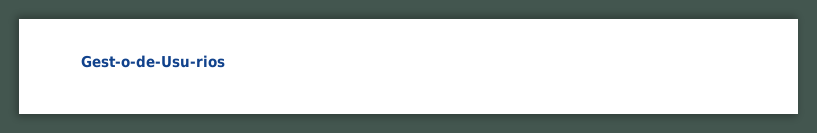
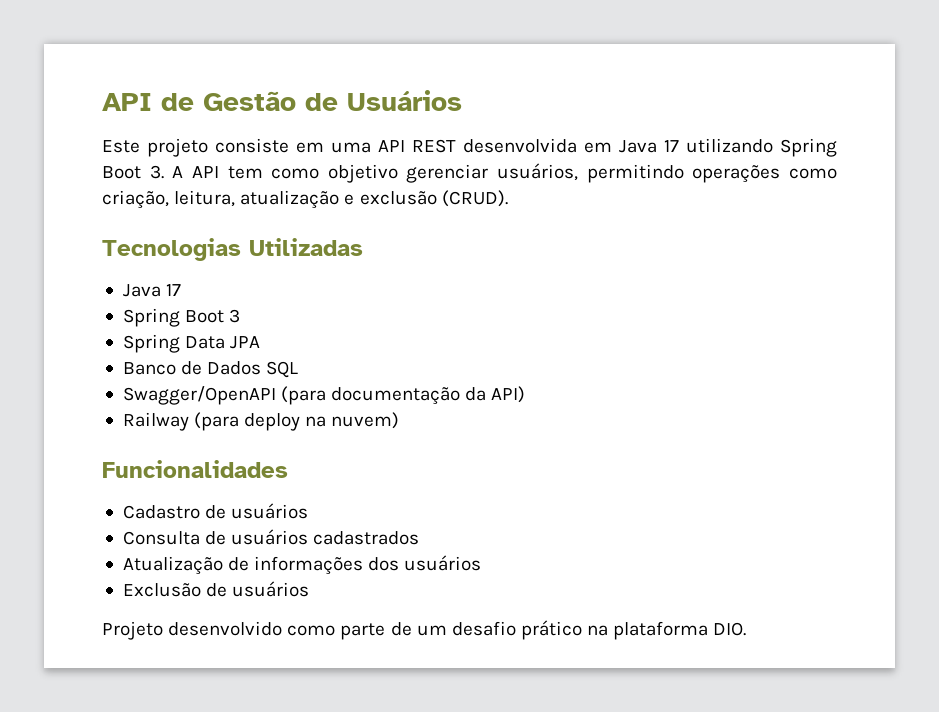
[81,55,225,68] Gest-o-de-Usu-rios -> [102,90,462,111] [102,138,837,157] [102,163,837,183] [102,190,508,209] [102,238,363,261] [122,284,182,297] [122,308,241,327] [122,334,261,353] [122,361,299,378] [122,386,526,405] [122,412,400,431] [102,460,288,478] [122,503,309,519] [122,529,420,545] [122,555,482,575] [122,581,310,597] [102,620,747,640] API de Gestão de Usuários // Este projeto consiste em uma API REST desenvolvida em Java 17 utilizando Spring Boot 3. A API tem como objetivo gerenciar usuários, permitindo operações como criação, leitura, atualização e exclusão (CRUD). // Tecnologias Utilizadas // Java 17 // Spring Boot 3 // Spring Data JPA // Banco de Dados SQL // Swagger/OpenAPI (para documentação da API) // Railway (para deploy na nuvem) // Funcionalidades // Cadastro de usuários // Consulta de usuários cadastrados // Atualização de informações dos usuários // Exclusão de usuários // Projeto desenvolvido como parte de um desafio prático na plataforma DIO.

